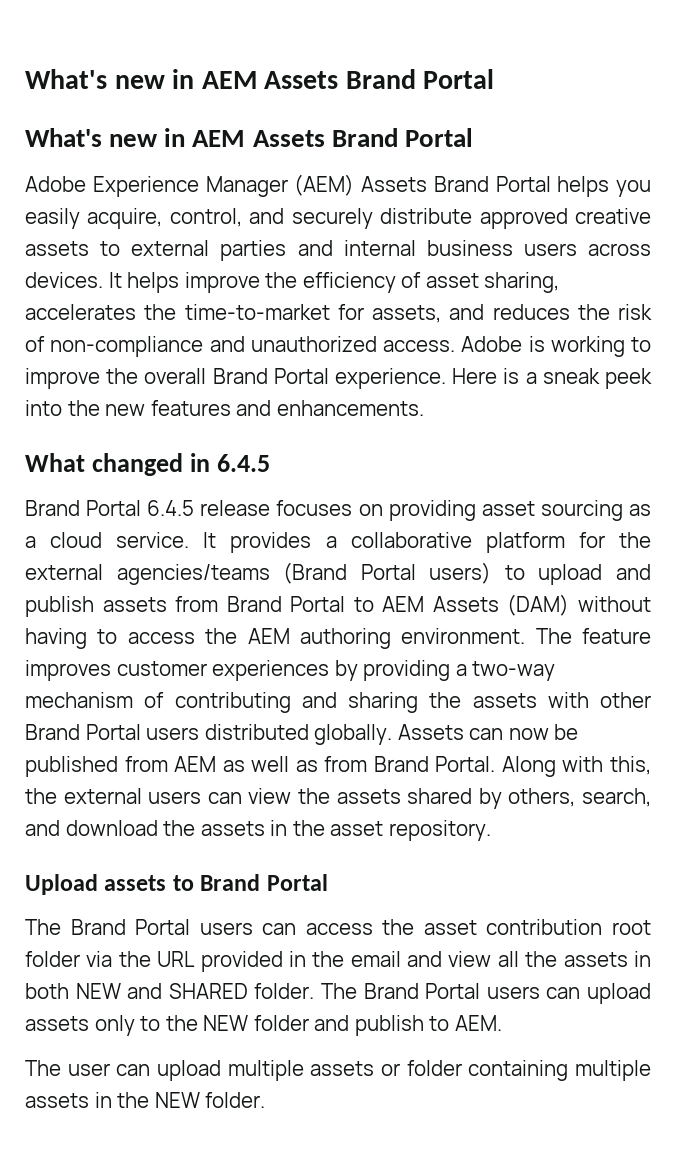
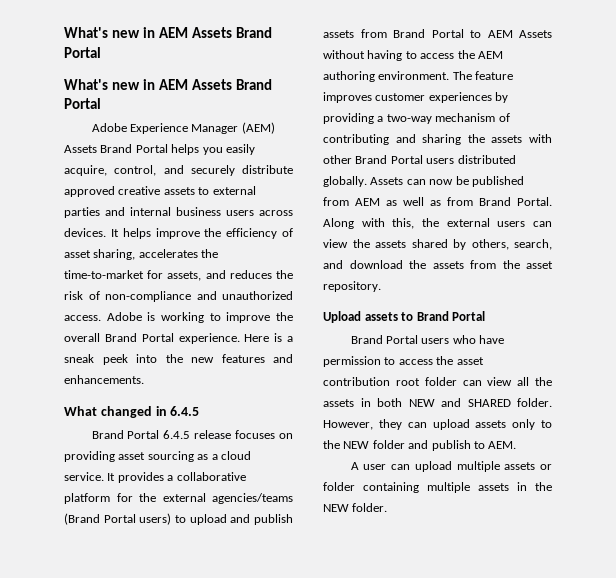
[507,594,570,616] (DAM) -> (552, 34) none
[270,820,288,836] in -> [470,260,496,269] from
[25,919,297,935] The Brand Portal users can -> [350,335,505,344] [323,356,396,367] Brand Portal users who have permission to
[86,951,443,972] via the URL provided in the email and -> [462,380,482,386] can
[321,983,540,999] The Brand Portal users -> [323,419,402,430] However, they
[25,1060,61,1076] The -> [350,462,359,470] A

